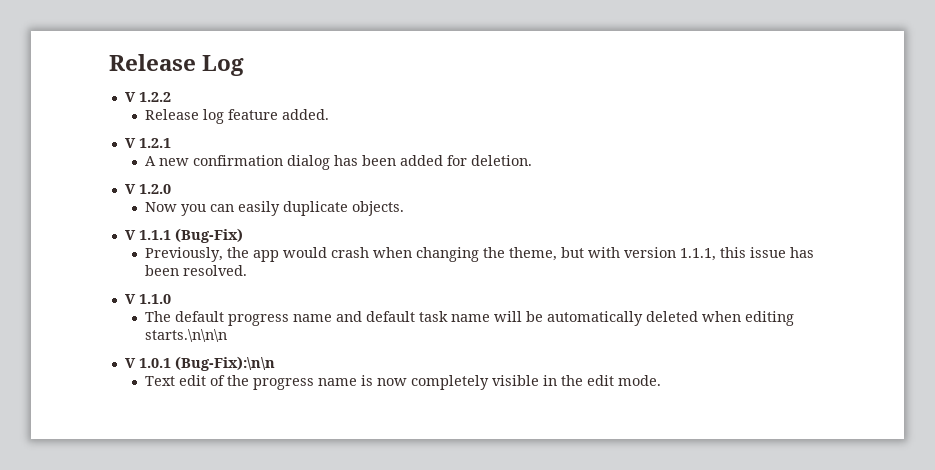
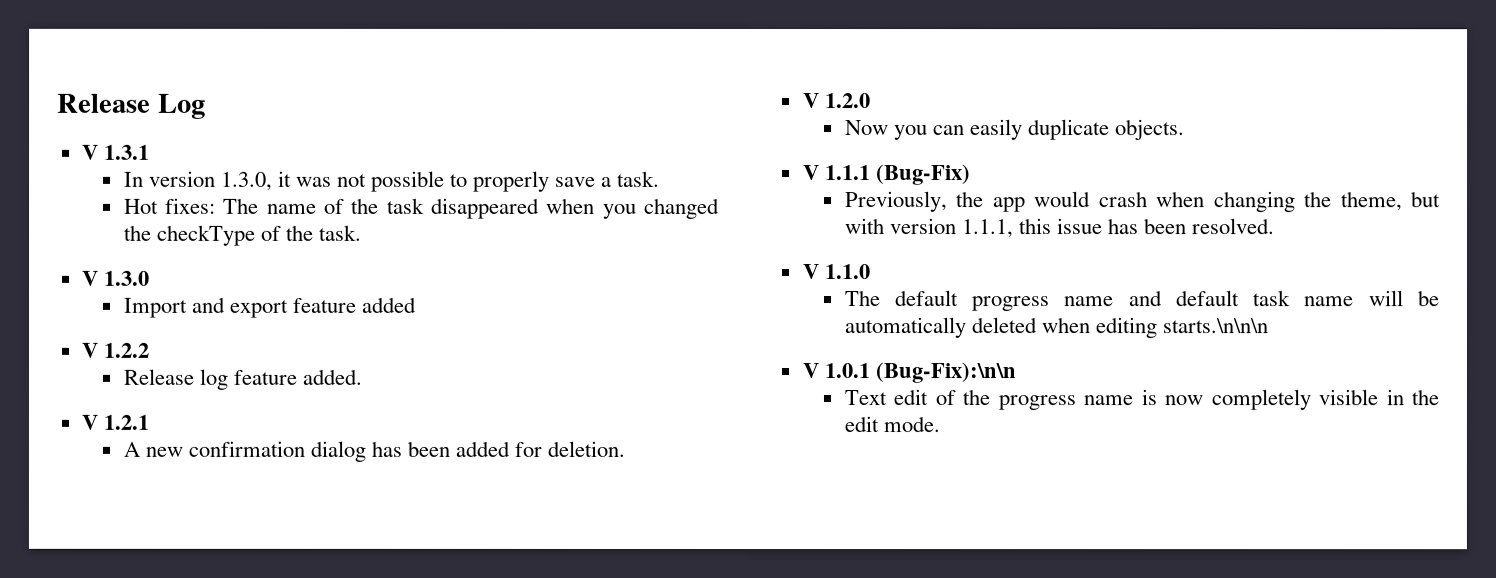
(245, 65) none -> [81,144,150,160] [123,170,661,192] [123,197,720,219] [123,224,362,246] [81,270,150,286] [122,296,416,318] // V 1.3.1 // In version 1.3.0, it was not possible to properly save a task. // Hot fixes: The name of the task disappeared when you changed the checkType of the task. // V 1.3.0 // Import and export feature added

